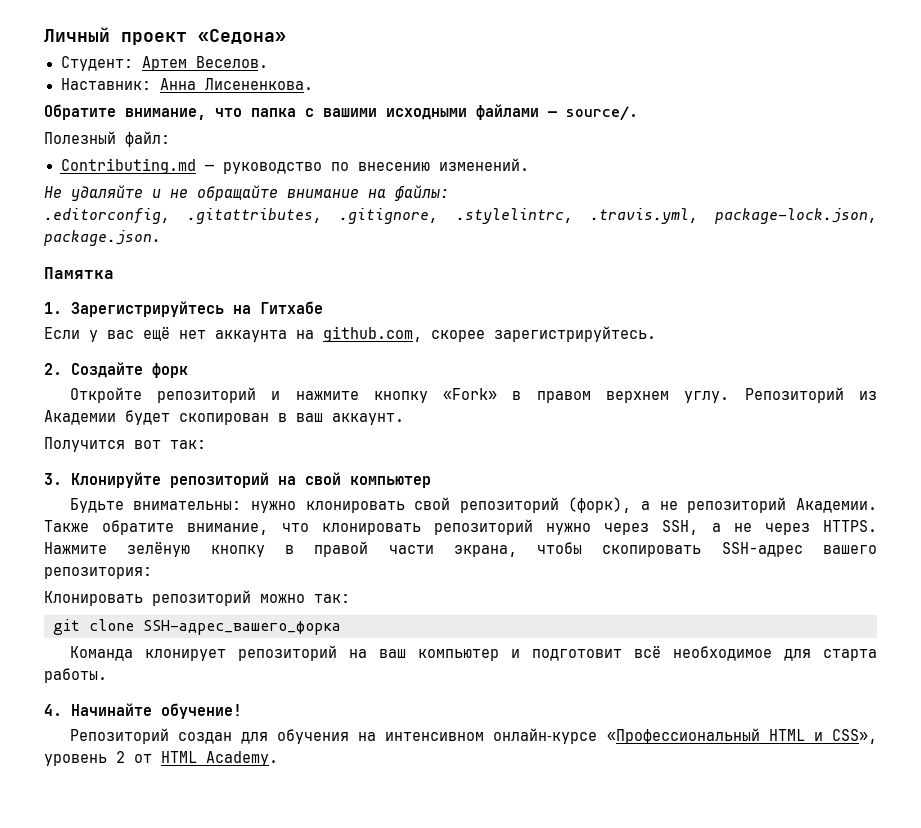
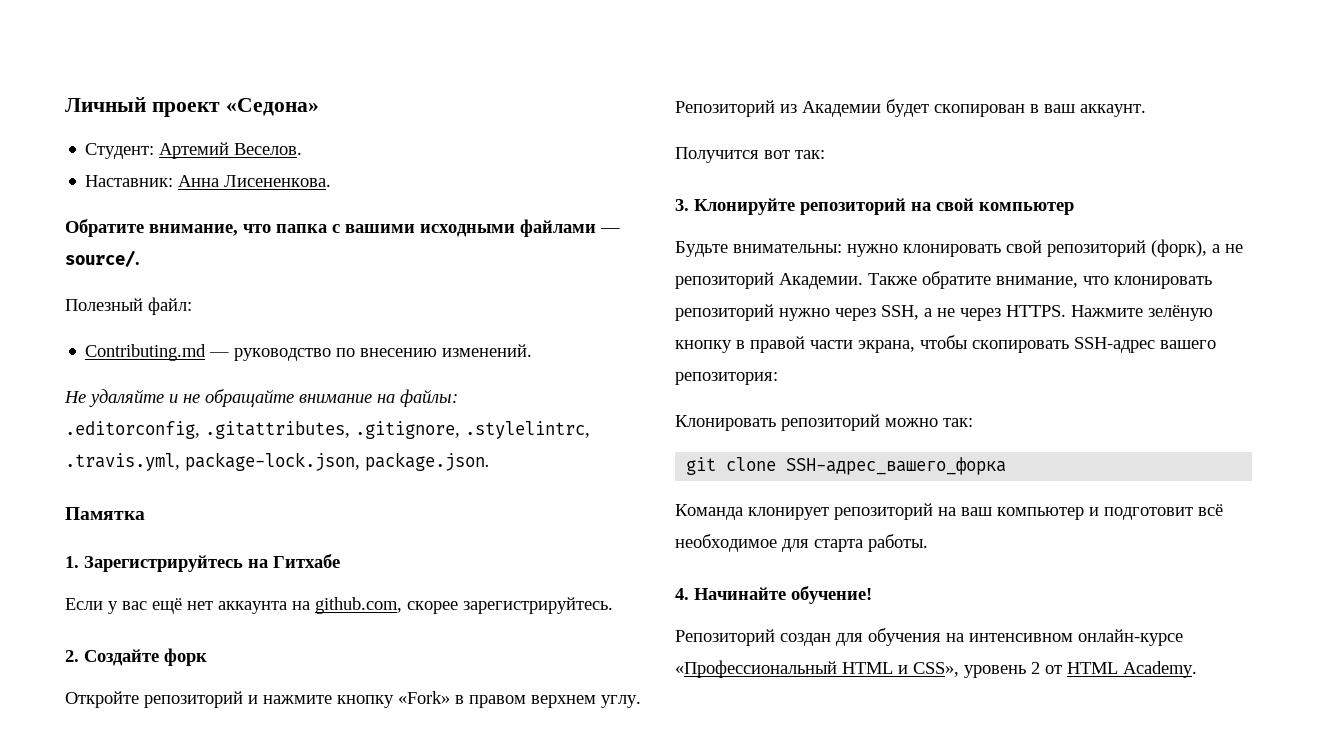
[141,56,187,71] Артем -> [159,142,230,159] Артемий

